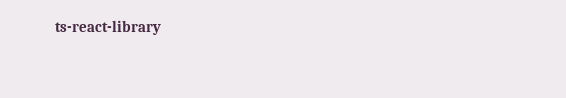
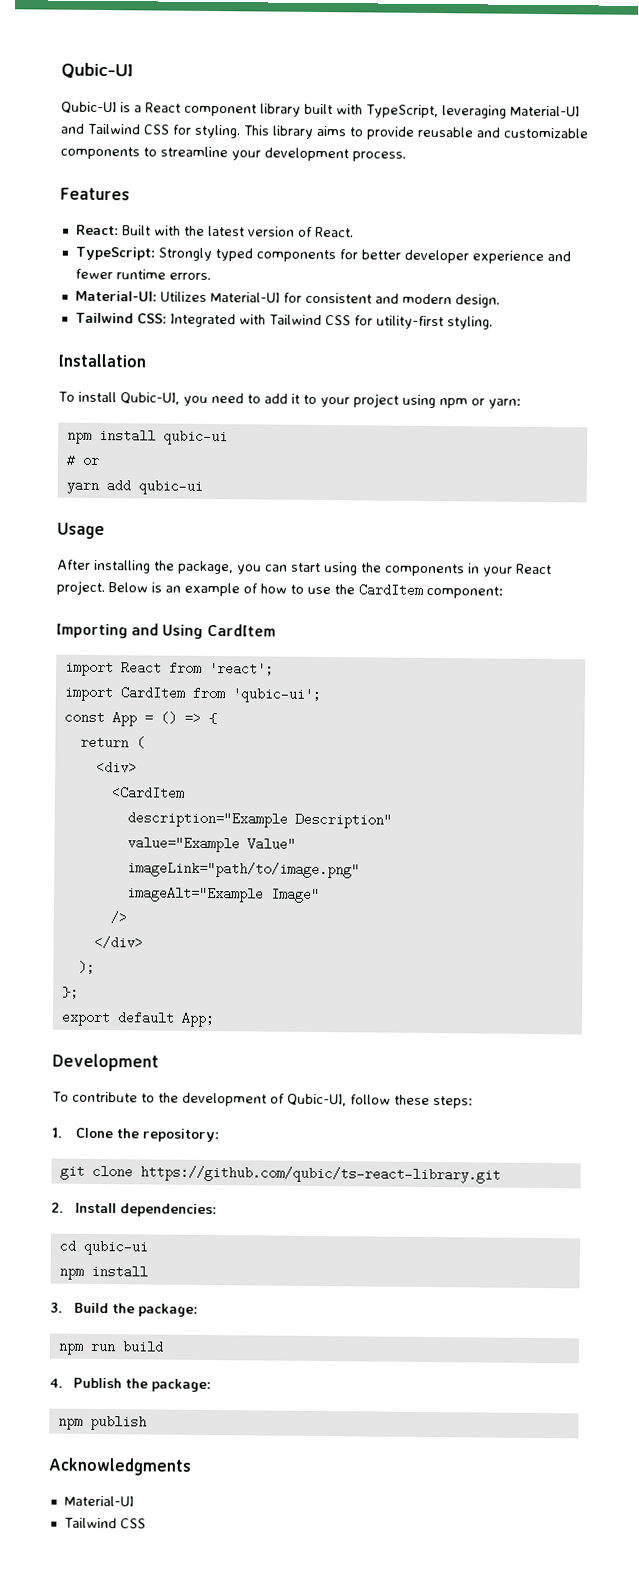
[55,20,161,35] ts-react-library -> [61,62,133,80] [61,101,580,119] [60,123,589,140] [60,146,406,162] [60,187,130,201] [75,224,354,238] [74,246,571,265] [74,268,211,280] [74,290,500,308] [74,312,493,330] [58,353,146,368] [58,391,521,409] [66,428,228,446] [65,453,100,467] [65,478,203,495] [57,522,105,540] [57,559,552,577] [56,580,503,599] [56,623,276,639] [64,661,274,677] [63,686,321,704] [63,710,217,727] [79,735,145,750] [95,760,137,775] [110,786,185,800] [126,811,392,829] [126,836,296,853] [126,861,360,879] [126,886,320,904] [109,911,127,925] [93,935,143,950] [77,960,95,974] [61,985,79,999] [60,1010,215,1028] [52,1053,159,1072] [52,1091,473,1109] [51,1127,219,1143] [59,1164,501,1184] [51,1202,217,1218] [58,1239,148,1256] [58,1264,148,1280] [50,1302,198,1317] [57,1340,164,1355] [49,1377,211,1393] [57,1414,147,1431] [48,1457,191,1476] [63,1495,134,1507] [63,1517,146,1529] Qubic-UI // Qubic-UI is a React component library built with TypeScript, leveraging Material-UI and Tailwind CSS for styling. This library aims to provide reusable and customizable components to streamline your development process. // Features // React: Built with the latest version of React. // TypeScript: Strongly typed components for better developer experience and fewer runtime errors. // Material-UI: Utilizes Material-UI for consistent and modern design. // Tailwind CSS: Integrated with Tailwind CSS for utility-first styling. // Installation // To install Qubic-UI, you need to add it to your project using npm or yarn: // npm install qubic-ui // # or // yarn add qubic-ui // Usage // After installing the package, you can start using the components in your React project. Below is an example of how to use the CardItem component: // Importing and Using CardItem // import React from 'react'; // import CardItem from 'qubic-ui'; // const App = () => { // return ( // <div> // <CardItem // description="Example Description" // value="Example Value" // imageLink="path/to/image.png" // imageAlt="Example Image" // /> // </div> // ); // }; // export default App; // Development // To contribute to the development of Qubic-UI, follow these steps: // 1. Clone the repository: // git clone https://github.com/qubic/ts-react-library.git // 2. Install dependencies: // cd qubic-ui // npm install // 3. Build the package: // npm run build // 4. Publish the package: // npm publish // Acknowledgments // Material-UI // Tailwind CSS

